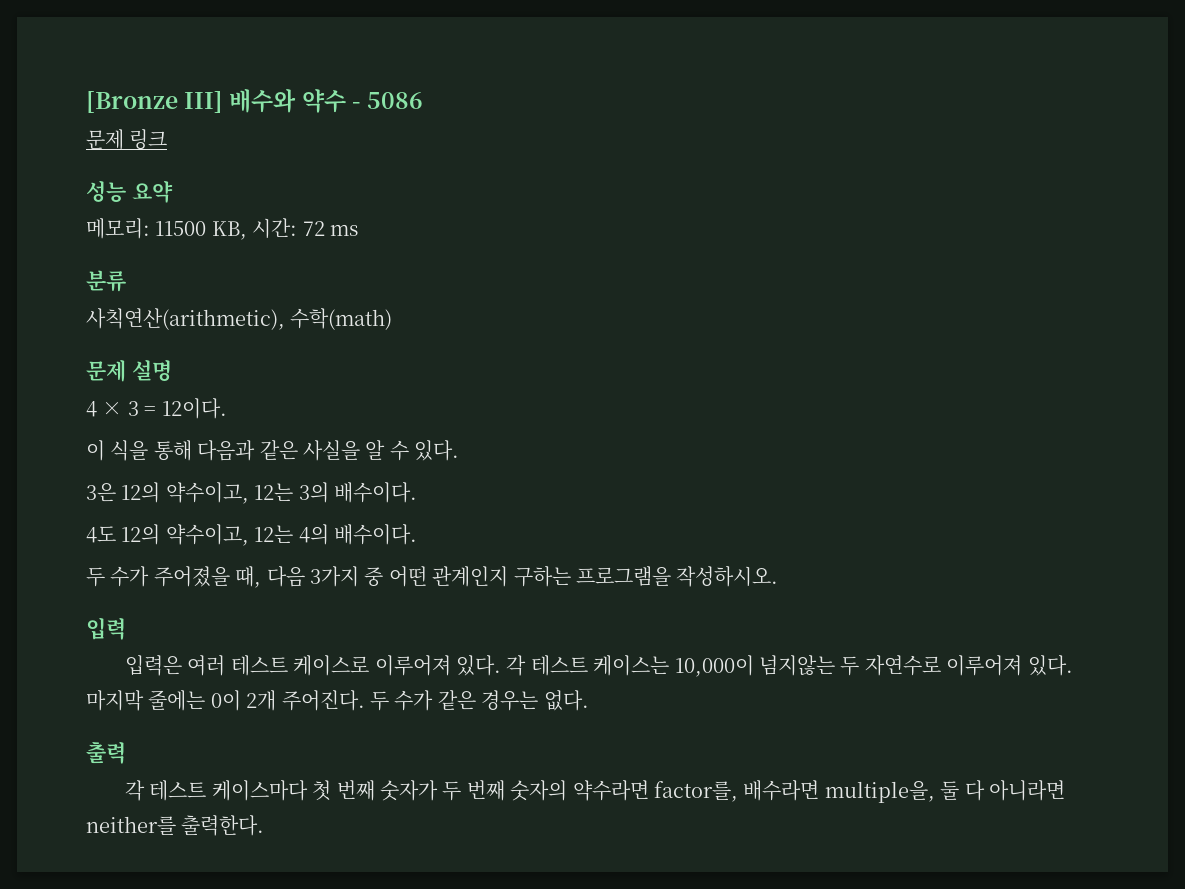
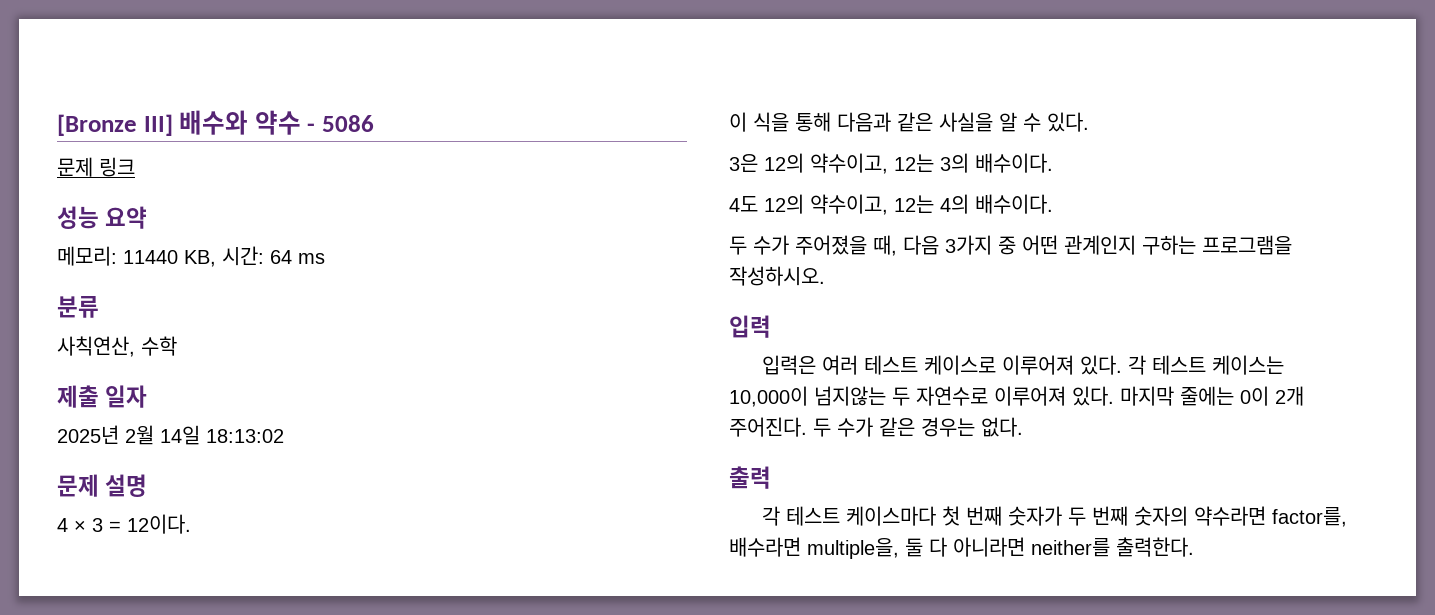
[155,221,207,236] 11500 -> [123,250,178,264] 11440
[302,221,325,236] 72 -> [270,250,292,264] 64
[86,308,393,330] 사칙연산(arithmetic), 수학(math) -> [57,336,177,357] [57,385,148,408] [57,425,284,445] 사칙연산, 수학 // 제출 일자 // 2025년 2월 14일 18:13:02

